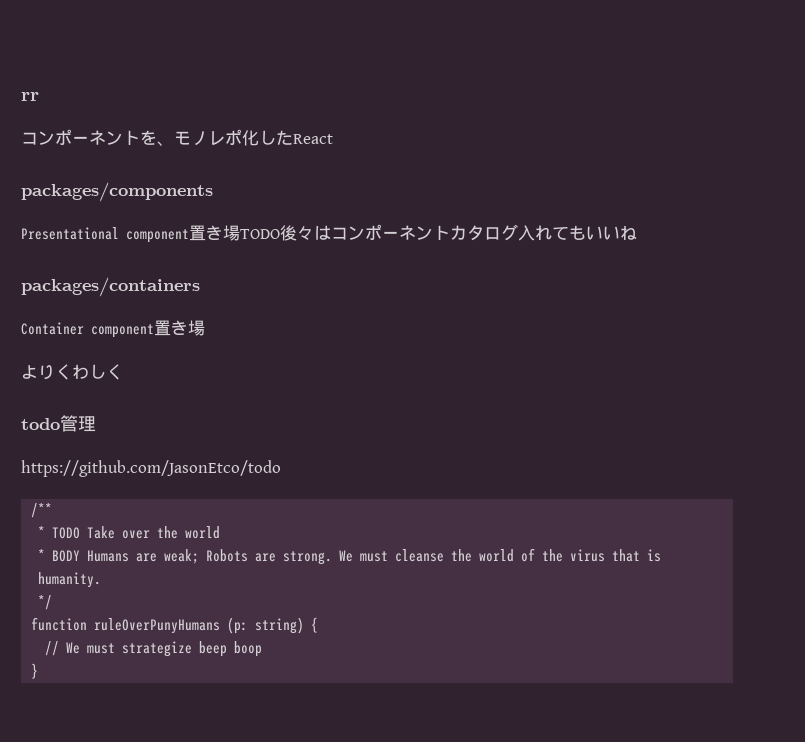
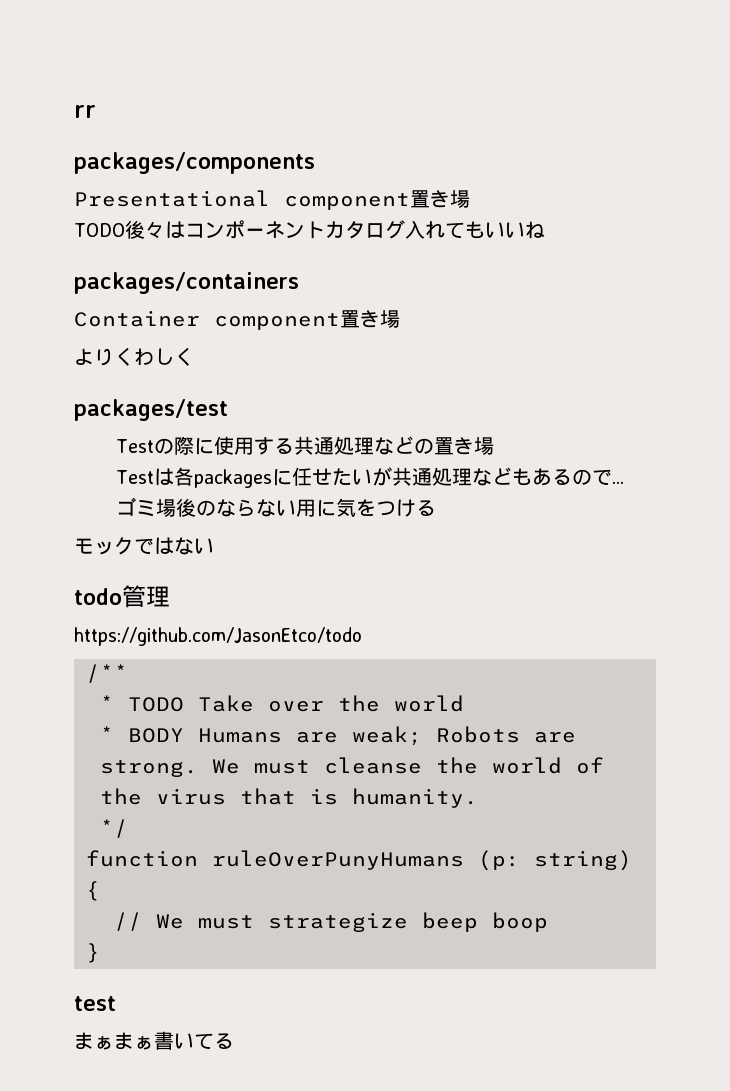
[21,129,333,146] // コンポーネントを、モノレポ化したReact -> (96, 111) none
(240, 233) none -> (470, 199) //
(123, 372) none -> [74,399,228,421] [116,436,495,455] [116,467,625,488] [116,497,437,517] [74,537,214,555] // packages/test // Testの際に使用する共通処理などの置き場 // Testは各packagesに任せたいが共通処理などもあるので... // ゴミ場後のならない用に気をつける // モックではない
(39, 671) none -> [74,996,116,1011] [74,1031,234,1050] // test // まぁまぁ書いてる

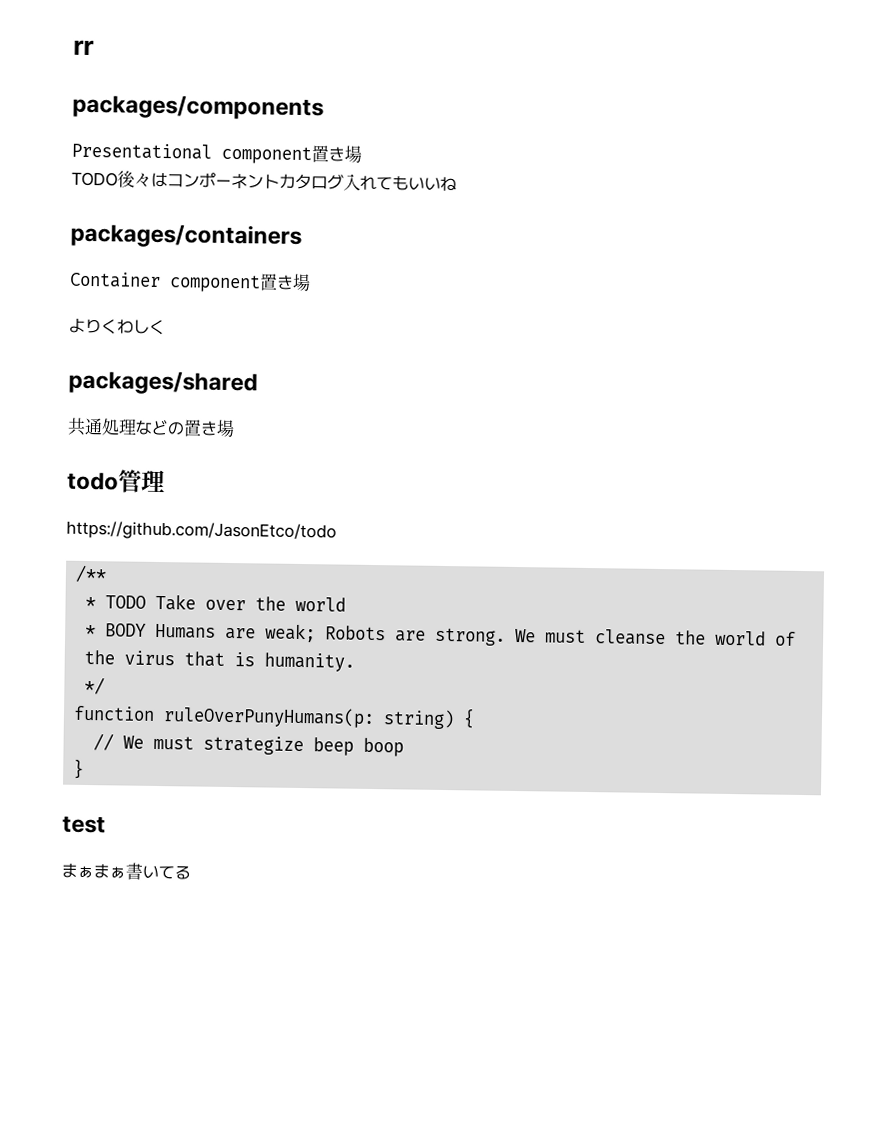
[74,399,228,421] [116,436,295,455] packages/test // Testの際に使用する -> [68,369,258,396] packages/shared //
[116,467,625,488] [116,497,437,517] [74,537,214,555] // Testは各packagesに任せたいが共通処理などもあるので... // ゴミ場後のならない用に気をつける // モックではない -> (235, 428) none
[212,850,520,871] ruleOverPunyHumans (p: -> [163,706,376,729] ruleOverPunyHumans(p:

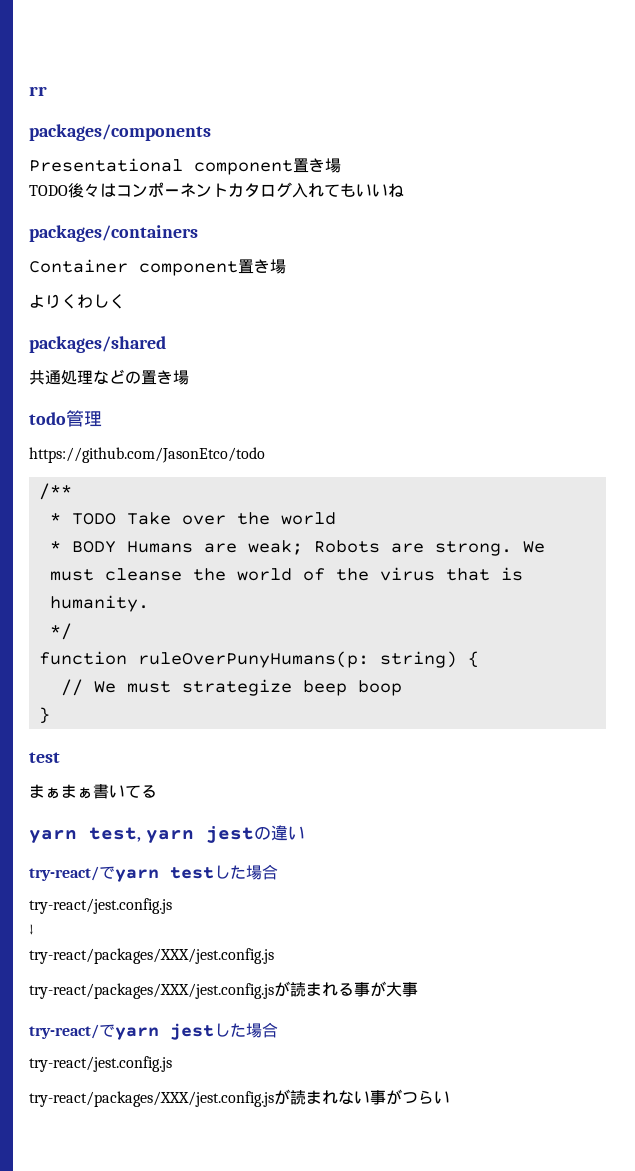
(191, 873) none -> [29,825,305,843] [29,864,278,882] [29,898,172,914] [29,924,34,935] [29,948,274,964] [29,981,418,999] [29,1022,278,1040] [29,1056,172,1072] [29,1089,450,1107] // yarn test, yarn jestの違い // try-react/でyarn testした場合 // try-react/jest.config.js // ↓ // try-react/packages/XXX/jest.config.js // try-react/packages/XXX/jest.config.jsが読まれる事が大事 // try-react/でyarn jestした場合 // try-react/jest.config.js // try-react/packages/XXX/jest.config.jsが読まれない事がつらい

